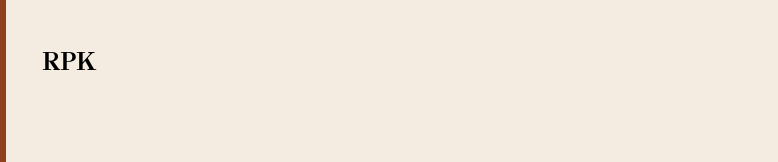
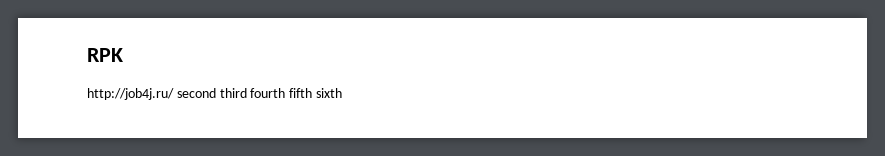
(97, 61) none -> [87,88,342,100] // http://job4j.ru/ second third fourth fifth sixth

